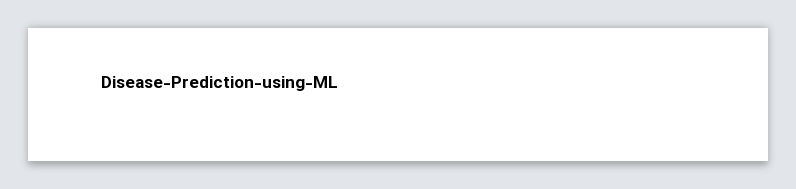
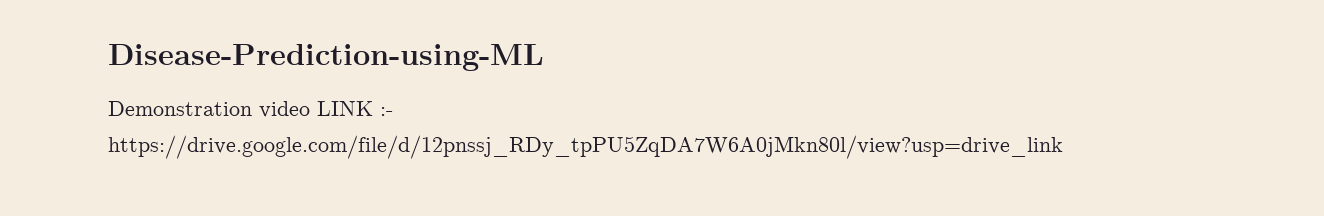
(338, 83) none -> [108,101,393,118] [108,135,1063,159] // Demonstration video LINK :- https://drive.google.com/file/d/12pnssj_RDy_tpPU5ZqDA7W6A0jMkn80l/view?usp=drive_link

